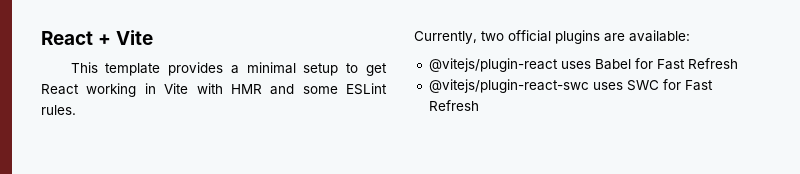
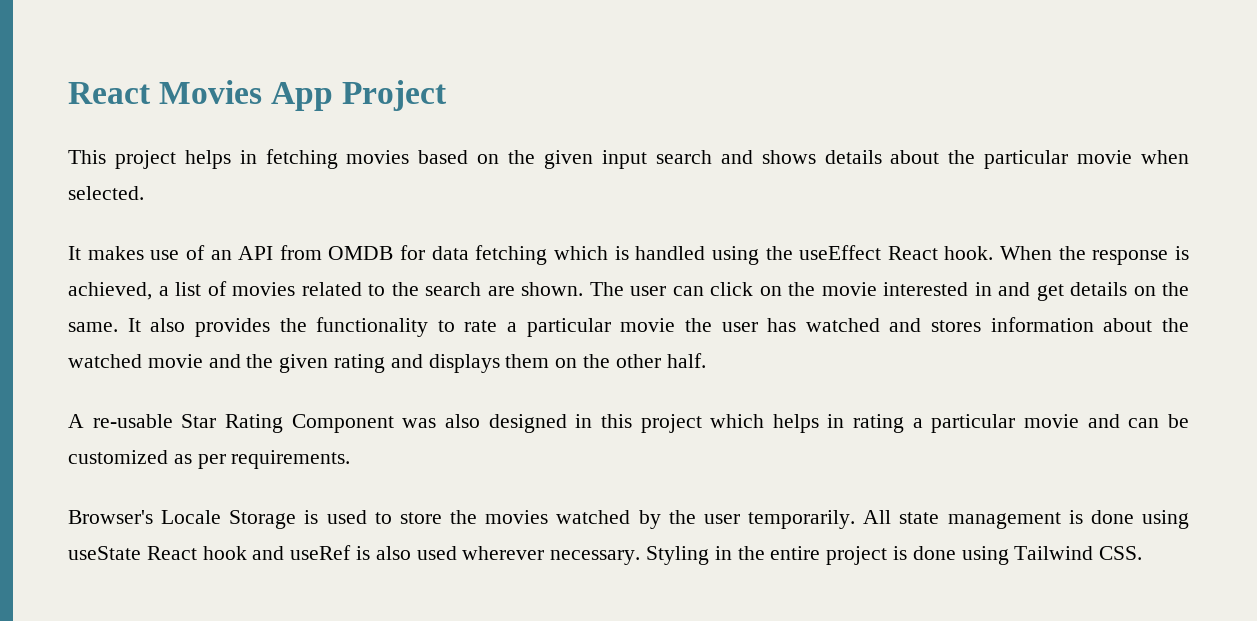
[41,30,154,45] [70,62,387,76] [41,83,387,97] [41,105,76,115] [414,30,690,44] [428,58,738,72] [428,79,713,93] [428,100,479,111] React + Vite // This template provides a minimal setup to get React working in Vite with HMR and some ESLint rules. // Currently, two official plugins are available: // @vitejs/plugin-react uses Babel for Fast Refresh // @vitejs/plugin-react-swc uses SWC for Fast Refresh -> [68,80,448,111] [68,149,1189,169] [68,186,144,200] [68,245,1189,265] [68,281,1189,301] [68,317,1189,337] [68,353,706,373] [68,414,1189,433] [68,450,351,469] [68,510,1189,529] [68,545,1143,565] React Movies App Project // This project helps in fetching movies based on the given input search and shows details about the particular movie when selected. // It makes use of an API from OMDB for data fetching which is handled using the useEffect React hook. When the response is achieved, a list of movies related to the search are shown. The user can click on the movie interested in and get details on the same. It also provides the functionality to rate a particular movie the user has watched and stores information about the watched movie and the given rating and displays them on the other half. // A re-usable Star Rating Component was also designed in this project which helps in rating a particular movie and can be customized as per requirements. // Browser's Locale Storage is used to store the movies watched by the user temporarily. All state management is done using useState React hook and useRef is also used wherever necessary. Styling in the entire project is done using Tailwind CSS.

